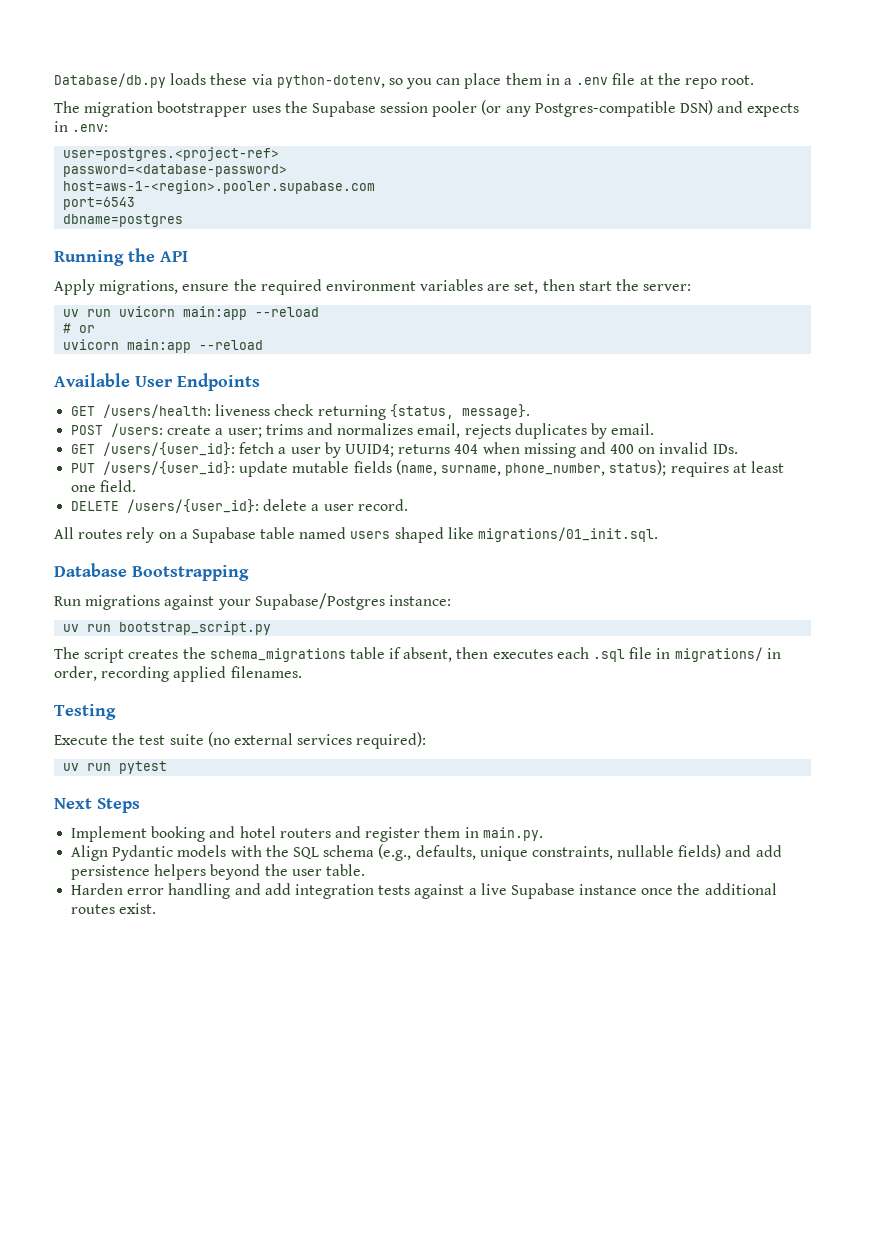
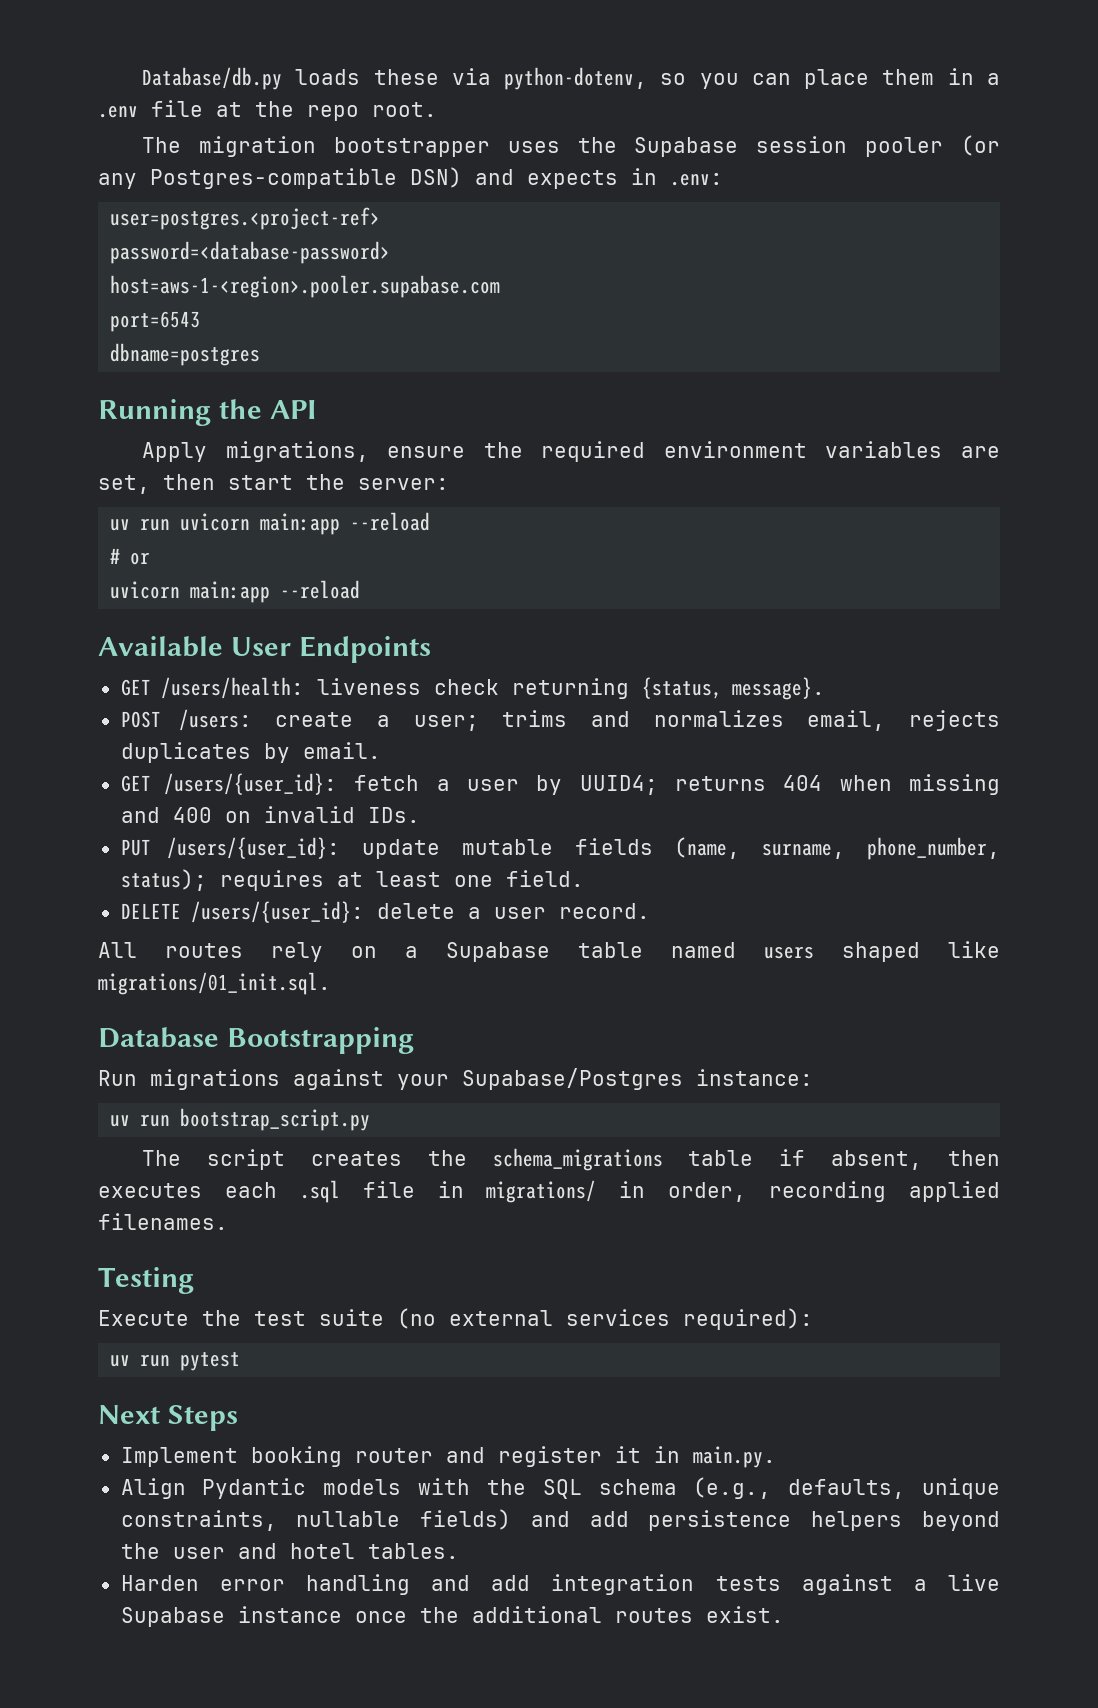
[209,826,331,838] and hotel routers -> [354,1448,433,1463] router
[424,826,461,838] them -> [614,1446,641,1463] it
[325,864,365,876] table. -> [237,1543,459,1559] and hotel tables.

